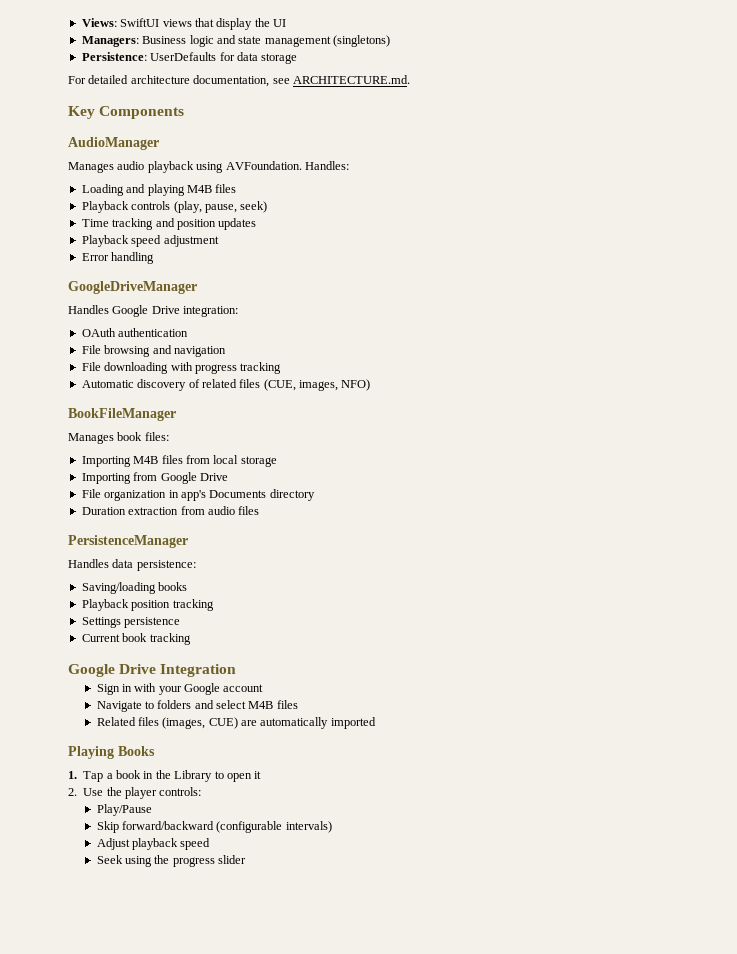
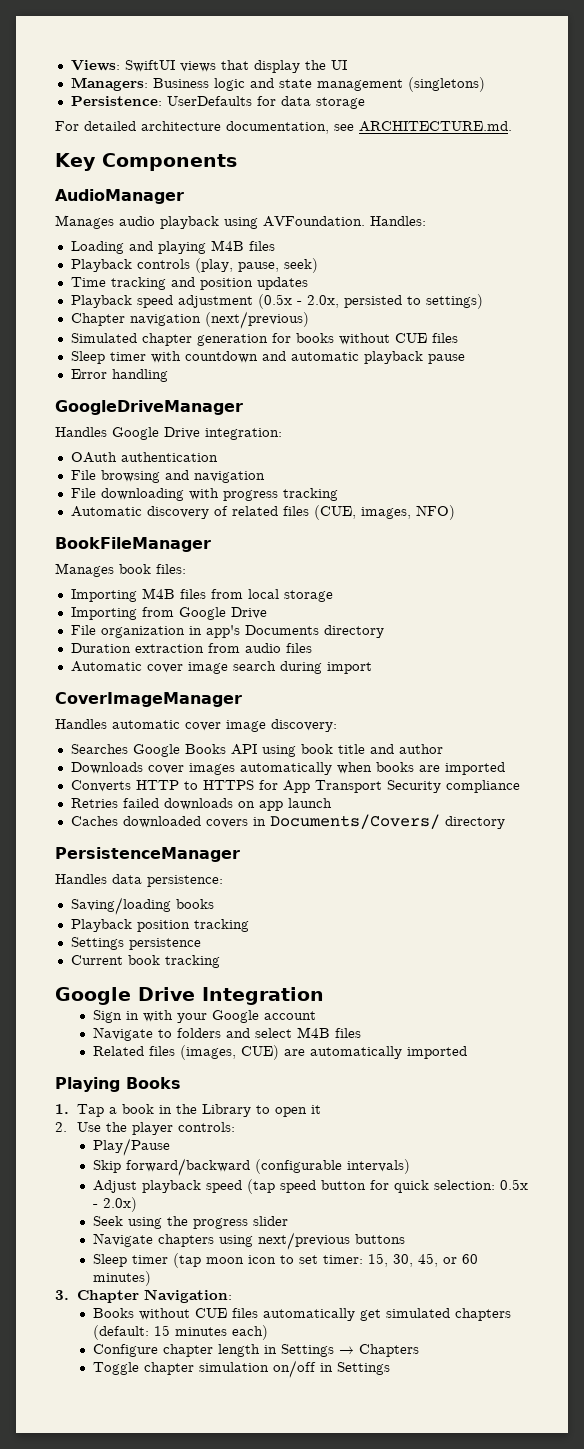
(219, 241) none -> [257,294,483,309] [70,311,309,329] [70,333,458,346] [70,351,465,364] (0.5x - 2.0x, persisted to settings) // Chapter navigation (next/previous) // Simulated chapter generation for books without CUE files // Sleep timer with countdown and automatic playback pause
(260, 510) none -> [70,661,372,674] [55,692,242,707] [55,719,337,732] [70,744,443,757] [70,762,505,775] [70,780,520,793] [70,798,332,811] [70,814,505,829] // Automatic cover image search during import // CoverImageManager // Handles automatic cover image discovery: // Searches Google Books API using book title and author // Downloads cover images automatically when books are imported // Converts HTTP to HTTPS for App Transport Security compliance // Retries failed downloads on app launch // Caches downloaded covers in Documents/Covers/ directory
(211, 844) none -> [247,1179,529,1194] [93,1197,138,1212] (tap speed button for quick selection: 0.5x - 2.0x)
(247, 859) none -> [93,1232,406,1250] [93,1253,479,1268] [93,1271,152,1286] [55,1289,233,1303] [93,1308,512,1321] [93,1325,269,1340] [93,1344,420,1357] [93,1360,391,1378] // Navigate chapters using next/previous buttons // Sleep timer (tap moon icon to set timer: 15, 30, 45, or 60 minutes) // 3. Chapter Navigation: // Books without CUE files automatically get simulated chapters (default: 15 minutes each) // Configure chapter length in Settings → Chapters // Toggle chapter simulation on/off in Settings

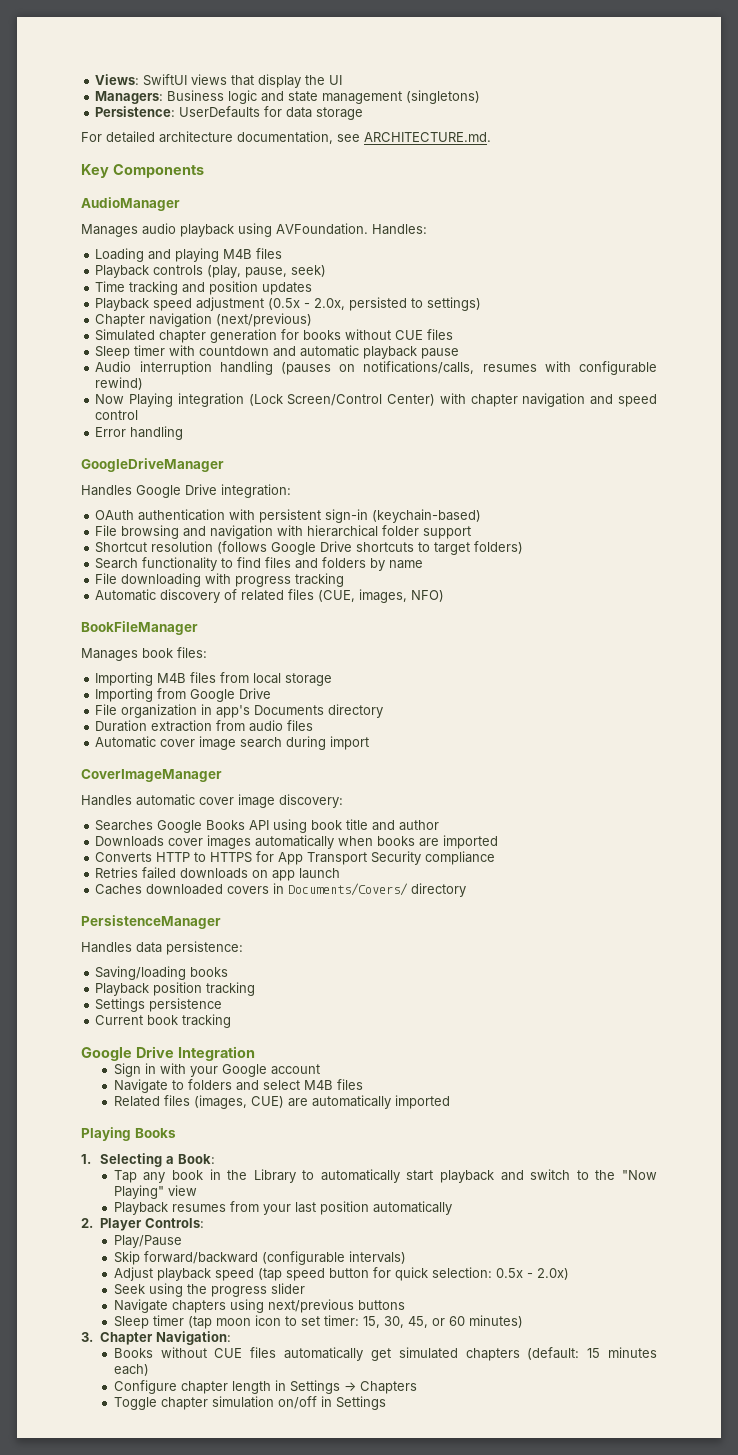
(465, 359) none -> [95,361,657,375] [95,377,144,390] [95,393,657,407] [95,410,139,420] // Audio interruption handling (pauses on notifications/calls, resumes with configurable rewind) // Now Playing integration (Lock Screen/Control Center) with chapter navigation and speed control
(218, 457) none -> [229,509,482,523] with persistent sign-in (keychain-based)
(265, 477) none -> [277,525,472,539] [95,541,524,555] [95,557,424,571] with hierarchical folder support // Shortcut resolution (follows Google Drive shortcuts to target folders) // Search functionality to find files and folders by name
[77,1104,118,1117] Tap a -> [99,1153,215,1167] [113,1170,166,1183] Selecting a Book: // Tap any
[275,1105,322,1117] [55,1122,236,1135] open it // 2. Use the player controls: -> [320,1169,657,1183] [113,1185,197,1199] [113,1201,452,1215] [81,1218,204,1231] automatically start playback and switch to the "Now Playing" view // Playback resumes from your last position automatically // 2. Player Controls:

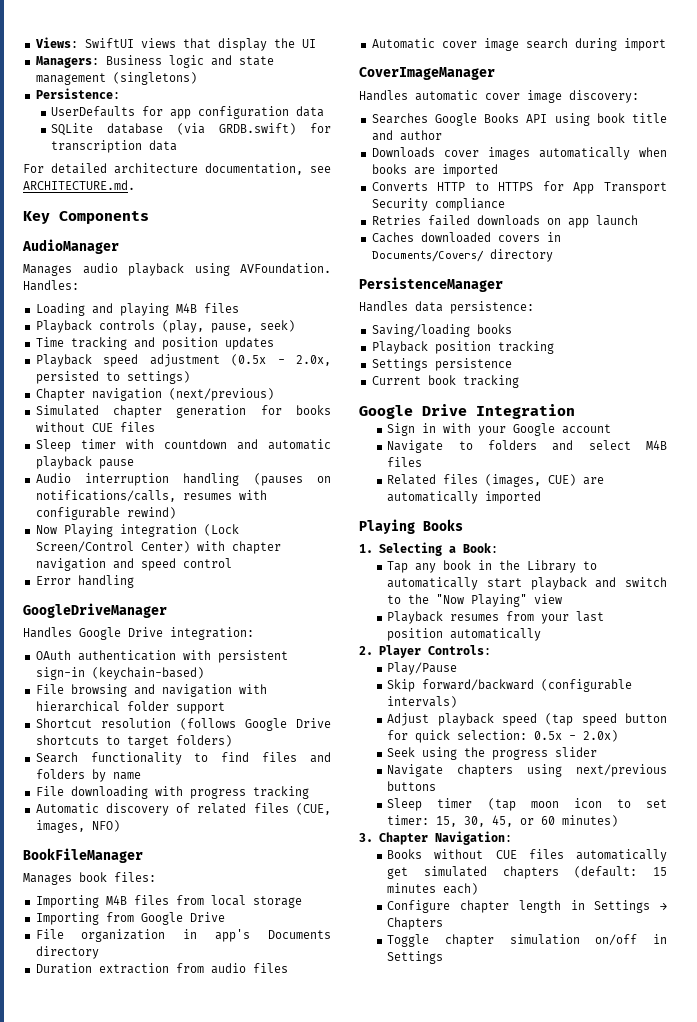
(176, 111) none -> (120, 93) //
[286,107,364,120] data storage -> [170,106,325,119] [51,123,331,136] [51,140,178,153] app configuration data // SQLite database (via GRDB.swift) for transcription data

